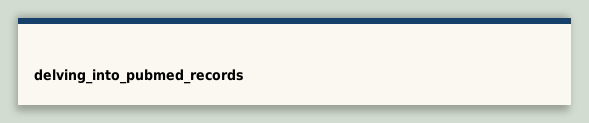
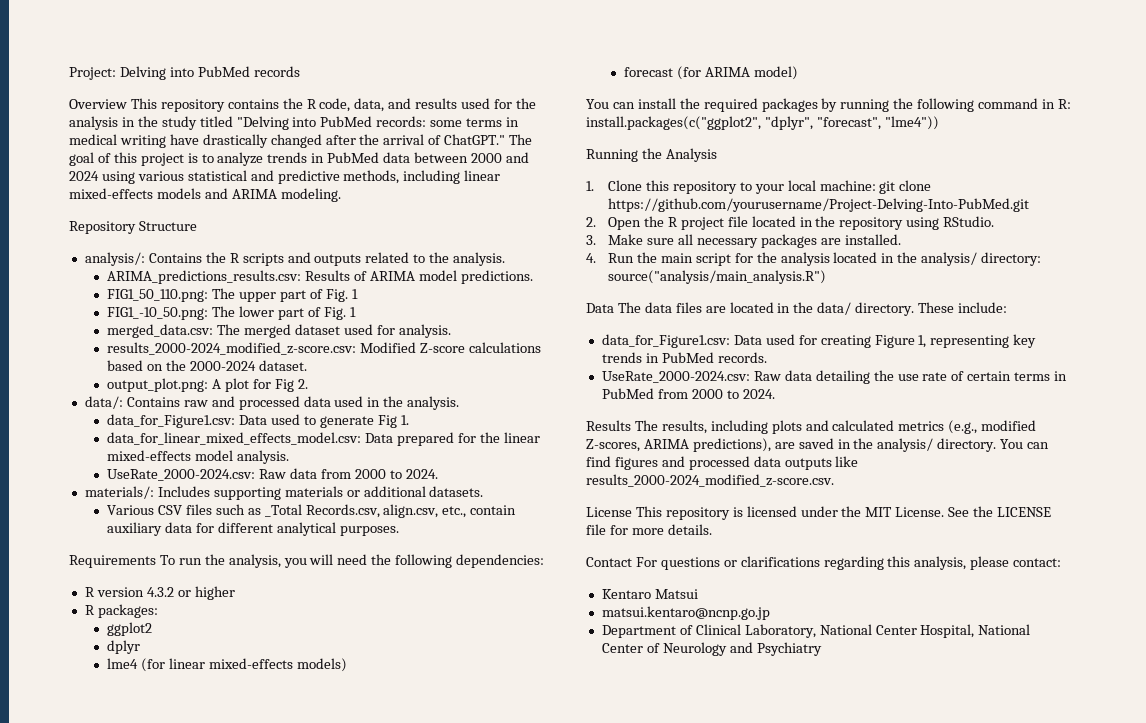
[34,69,244,84] delving_into_pubmed_records -> [69,66,300,80] [69,98,536,112] [69,116,520,130] [69,134,533,148] [69,152,529,166] [69,170,501,184] [69,188,341,202] [69,221,197,234] [84,252,506,266] [107,270,533,284] [107,288,358,302] [107,306,356,320] [107,324,451,338] [107,342,541,355] [107,360,307,371] [107,378,308,392] [84,396,460,410] [107,414,409,428] [107,432,540,446] [107,450,289,464] [107,468,438,481] [84,486,484,500] [107,504,517,518] [107,522,399,536] [69,554,545,568] [84,586,235,600] [84,604,158,618] [107,622,153,636] [107,640,141,654] [107,658,347,672] [624,66,798,80] [586,98,1071,112] [586,116,939,130] [586,148,717,162] [586,180,932,194] [608,198,1030,212] [586,216,995,230] [586,234,901,248] [586,252,1042,266] [608,270,827,284] [586,302,1008,316] [601,334,1037,348] [601,352,767,363] [601,370,1068,384] [601,388,775,399] [586,420,1037,434] [586,438,1050,452] [586,456,859,470] [586,474,834,487] [586,506,1052,520] [586,524,712,535] [586,556,1062,570] [601,589,698,599] [601,606,770,620] [601,624,1031,638] [601,642,822,656] Project: Delving into PubMed records // Overview This repository contains the R code, data, and results used for the analysis in the study titled "Delving into PubMed records: some terms in medical writing have drastically changed after the arrival of ChatGPT." The goal of this project is to analyze trends in PubMed data between 2000 and 2024 using various statistical and predictive methods, including linear mixed-effects models and ARIMA modeling. // Repository Structure // analysis/: Contains the R scripts and outputs related to the analysis. // ARIMA_predictions_results.csv: Results of ARIMA model predictions. // FIG1_50_110.png: The upper part of Fig. 1 // FIG1_-10_50.png: The lower part of Fig. 1 // merged_data.csv: The merged dataset used for analysis. // results_2000-2024_modified_z-score.csv: Modified Z-score calculations based on the 2000-2024 dataset. // output_plot.png: A plot for Fig 2. // data/: Contains raw and processed data used in the analysis. // data_for_Figure1.csv: Data used to generate Fig 1. // data_for_linear_mixed_effects_model.csv: Data prepared for the linear mixed-effects model analysis. // UseRate_2000-2024.csv: Raw data from 2000 to 2024. // materials/: Includes supporting materials or additional datasets. // Various CSV files such as _Total Records.csv, align.csv, etc., contain auxiliary data for different analytical purposes. // Requirements To run the analysis, you will need the following dependencies: // R version 4.3.2 or higher // R packages: // ggplot2 // dplyr // lme4 (for linear mixed-effects models) // forecast (for ARIMA model) // You can install the required packages by running the following command in R: install.packages(c("ggplot2", "dplyr", "forecast", "lme4")) // Running the Analysis // 1. Clone this repository to your local machine: git clone https://github.com/yourusername/Project-Delving-Into-PubMed.git // 2. Open the R project file located in the repository using RStudio. // 3. Make sure all necessary packages are installed. // 4. Run the main script for the analysis located in the analysis/ directory: source("analysis/main_analysis.R") // Data The data files are located in the data/ directory. These include: // data_for_Figure1.csv: Data used for creating Figure 1, representing key trends in PubMed records. // UseRate_2000-2024.csv: Raw data detailing the use rate of certain terms in PubMed from 2000 to 2024. // Results The results, including plots and calculated metrics (e.g., modified Z-scores, ARIMA predictions), are saved in the analysis/ directory. You can find figures and processed data outputs like results_2000-2024_modified_z-score.csv. // License This repository is licensed under the MIT License. See the LICENSE file for more details. // Contact For questions or clarifications regarding this analysis, please contact: // Kentaro Matsui // matsui.kentaro@ncnp.go.jp // Department of Clinical Laboratory, National Center Hospital, National Center of Neurology and Psychiatry

